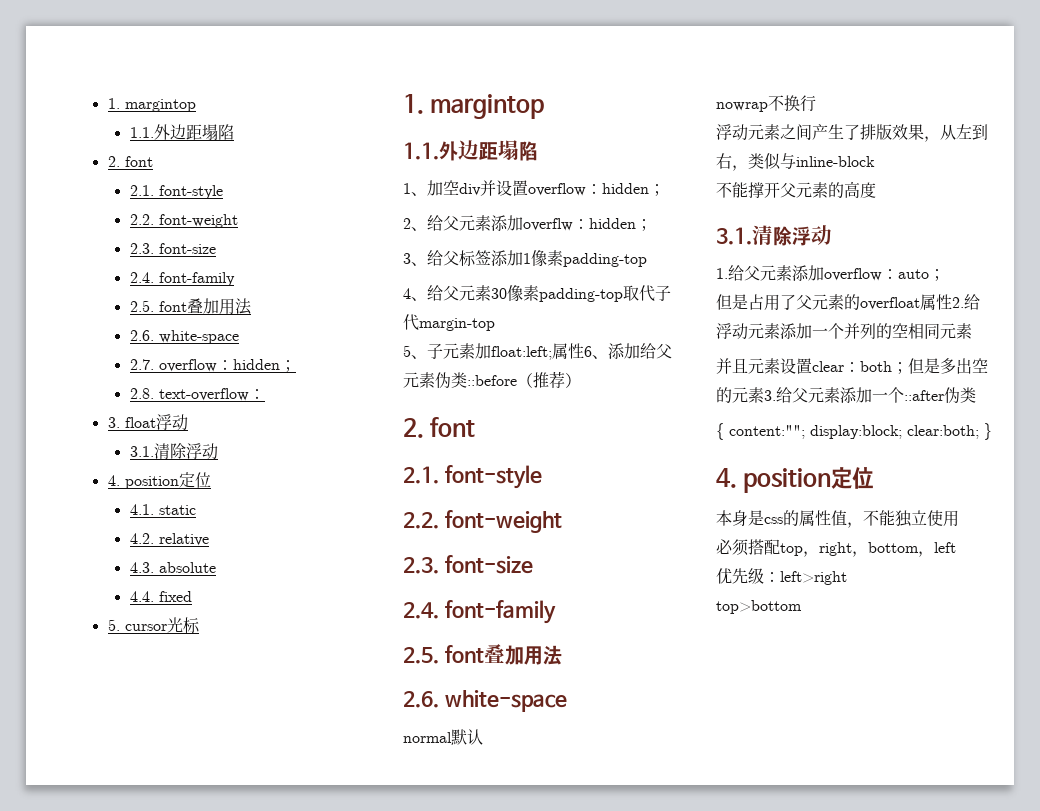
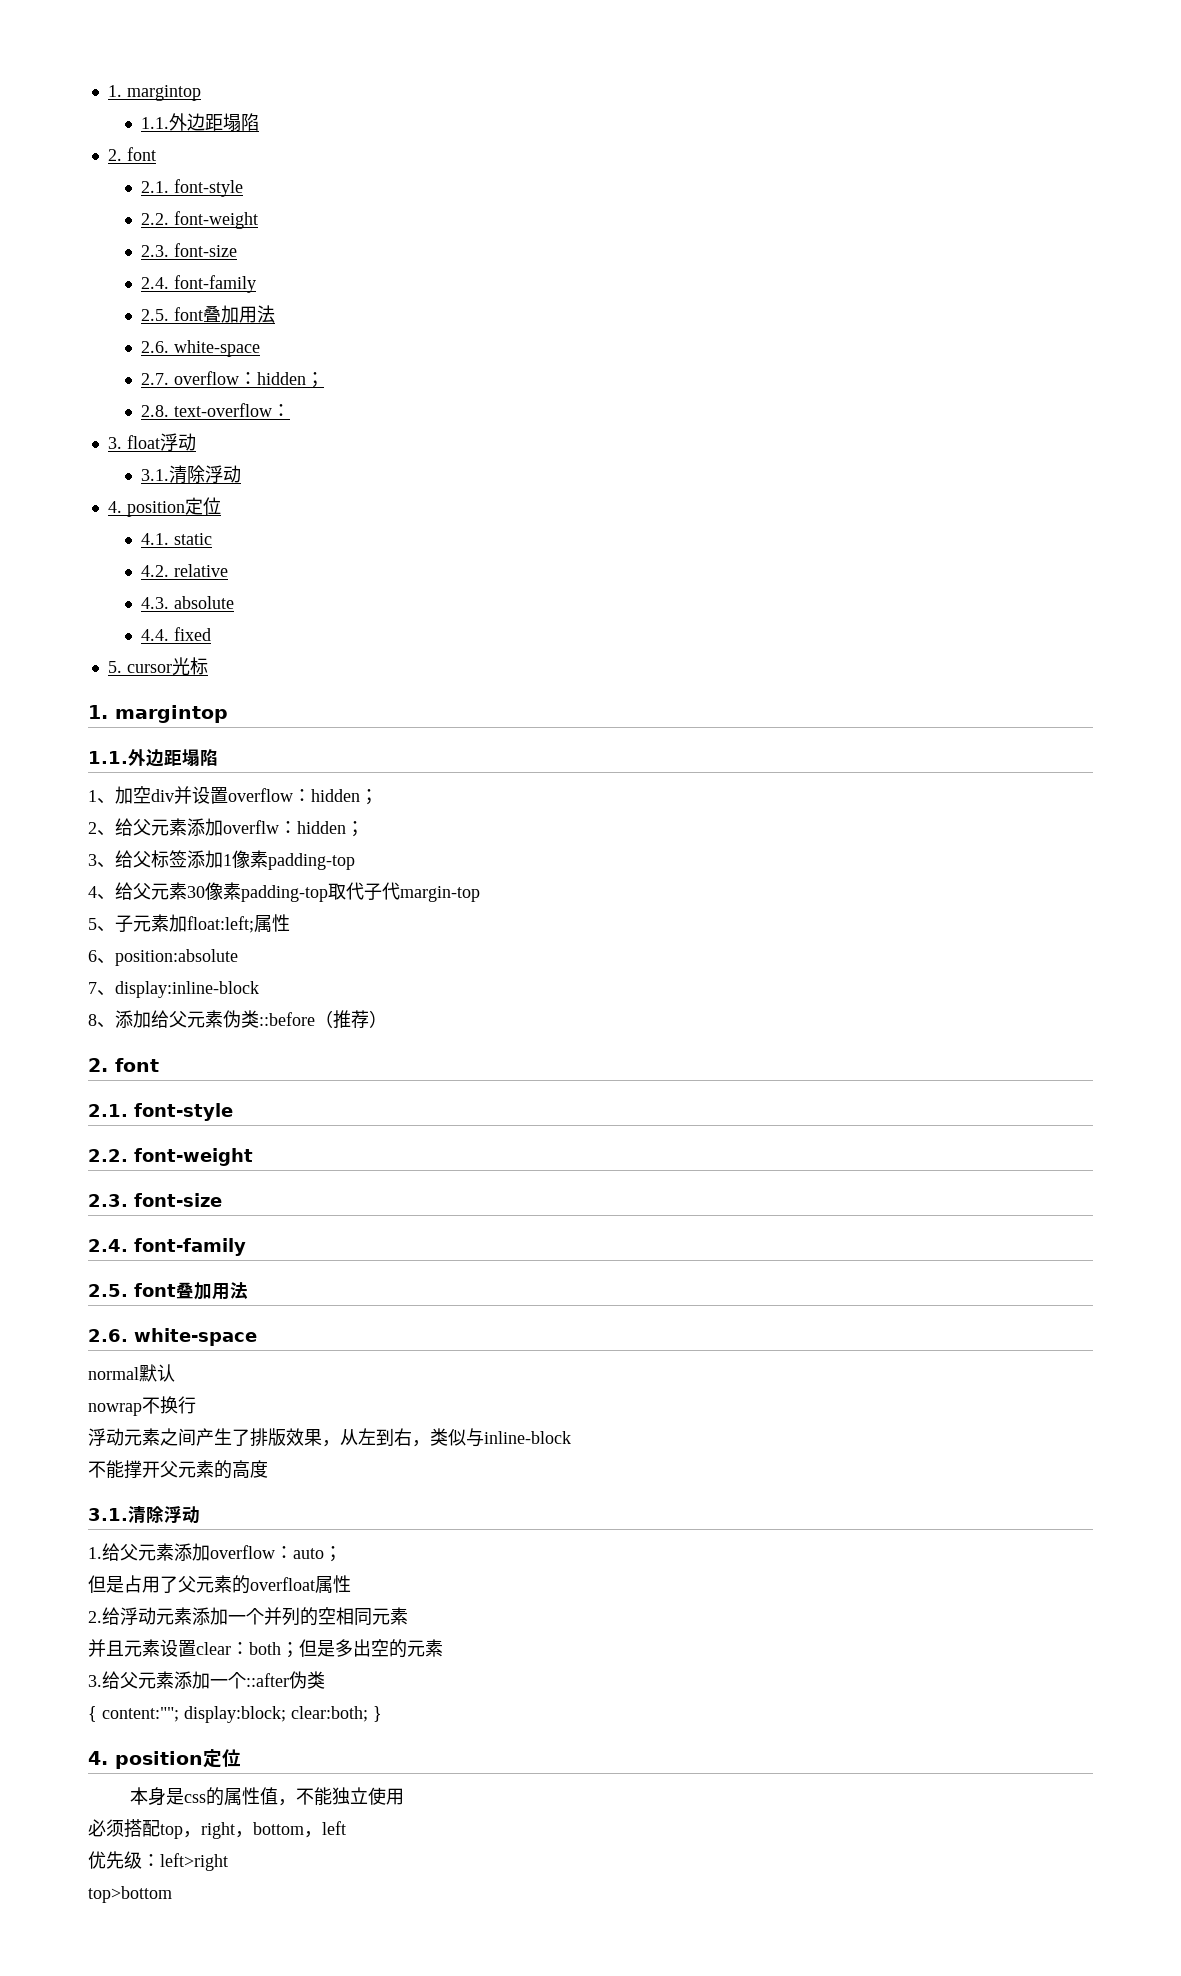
[584,346,592,357] 6 -> [88,949,238,966] [88,981,259,998] [88,1014,97,1026] // 6、position:absolute // 7、display:inline-block // 8
(952, 302) none -> (351, 1584) //
(764, 395) none -> (443, 1648) //

